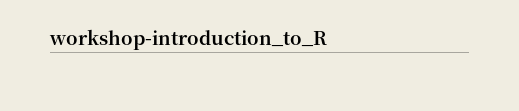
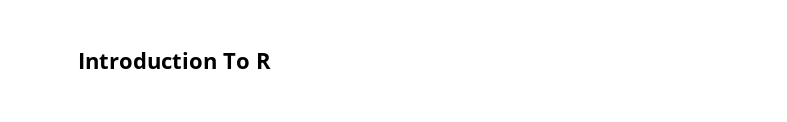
[49,29,327,50] workshop-introduction_to_R -> [78,52,271,69] Introduction To R

